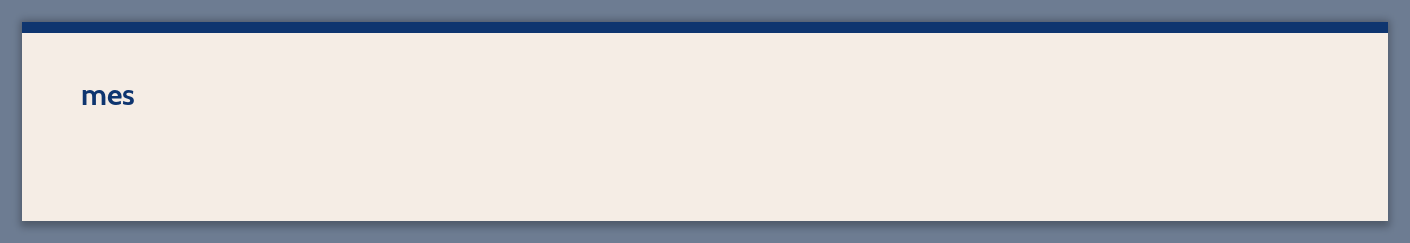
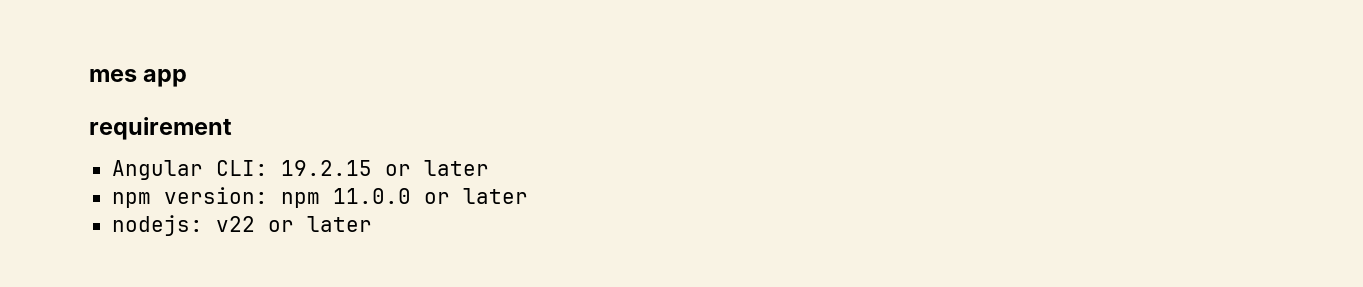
(135, 97) none -> [143,69,188,87] [89,117,232,140] [111,160,489,180] [111,187,528,208] [111,215,372,236] app // requirement // Angular CLI: 19.2.15 or later // npm version: npm 11.0.0 or later // nodejs: v22 or later

